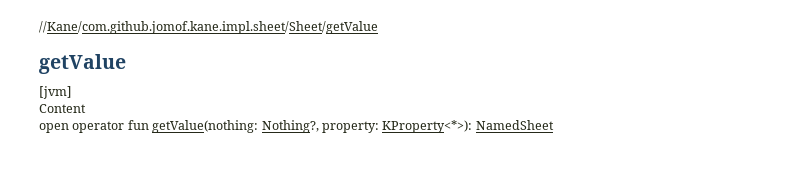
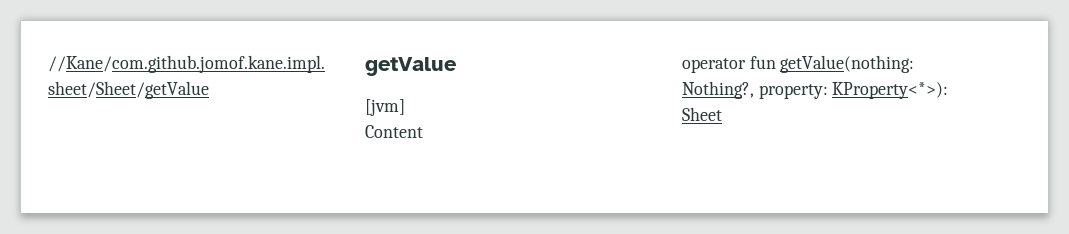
[39,123,69,133] open -> (423, 131) none
[475,120,554,130] NamedSheet -> [682,107,722,121] Sheet

